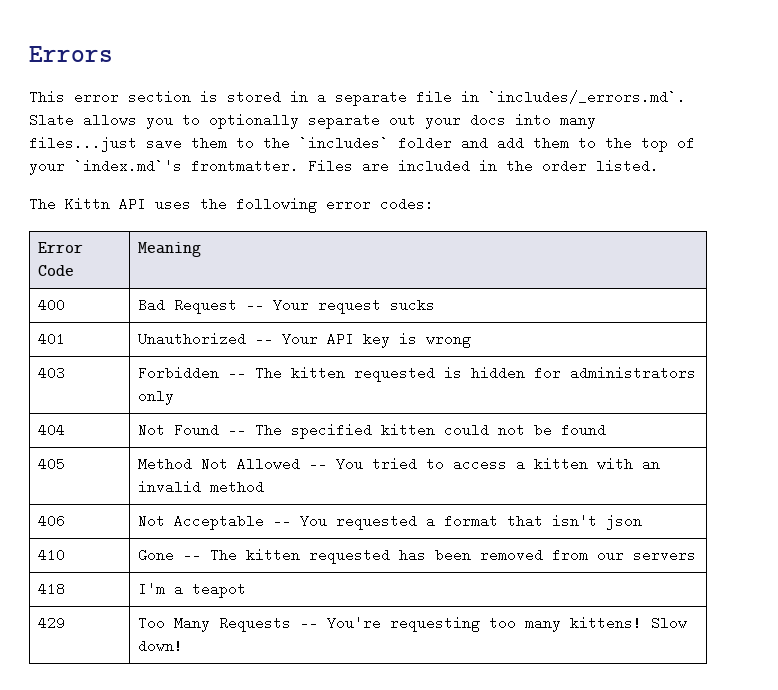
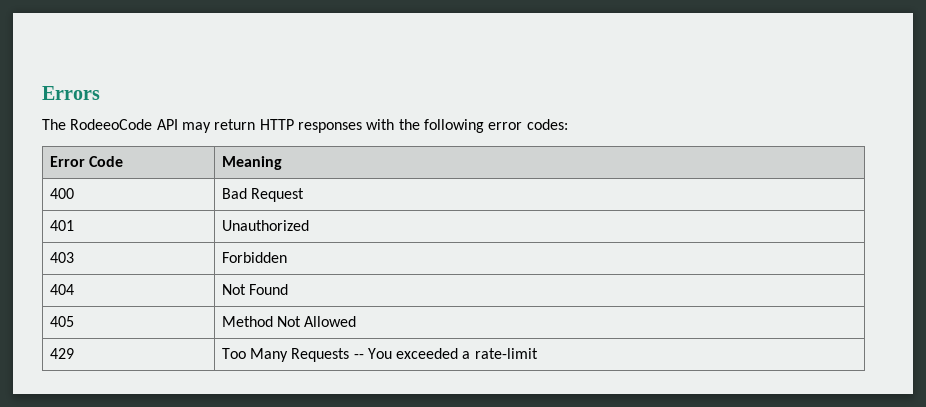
[29,90,686,106] [29,113,596,129] [29,136,695,152] [29,159,659,175] [29,197,191,211] This error section is stored in a separate file in `includes/_errors.md`. Slate allows you to optionally separate out your docs into many files...just save them to the `includes` folder and add them to the top of your `index.md`'s frontmatter. Files are included in the order listed. // The Kittn API uses -> [42,119,395,133] The RodeeoCode API may return HTTP responses with
[245,298,435,314] [37,332,65,346] [137,332,471,348] [37,366,65,380] [137,366,696,382] [137,391,174,405] [37,423,65,437] [137,423,606,439] [37,457,65,471] [137,457,660,471] [137,480,264,494] [37,514,65,528] [137,514,642,530] [37,548,65,562] [137,548,696,564] [37,582,65,596] [137,582,246,598] -- Your request sucks // 401 | Unauthorized -- Your API key is wrong // 403 | Forbidden -- The kitten requested is hidden for administrators only // 404 | Not Found -- The specified kitten could not be found // 405 | Method Not Allowed -- You tried to access a kitten with an invalid method // 406 | Not Acceptable -- You requested a format that isn't json // 410 | Gone -- The kitten requested has been removed from our servers // 418 | I'm a teapot -> [49,220,74,231] [221,220,309,231] [49,252,74,263] [221,252,287,263] [49,284,74,295] [221,284,288,295] [49,316,74,327] [221,316,357,327] // 401 | Unauthorized // 403 | Forbidden // 404 | Not Found // 405 | Method Not Allowed
[326,616,687,632] [137,639,183,653] You're requesting too many kittens! Slow down! -> [367,348,538,359] You exceeded a rate-limit

